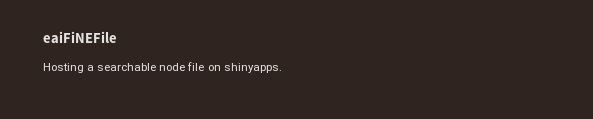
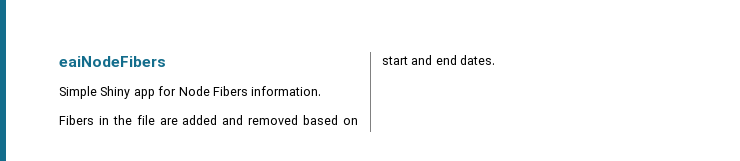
[43,31,117,44] [43,62,282,73] eaiFiNEFile // Hosting a searchable node file on shinyapps. -> [59,56,166,67] [59,86,322,99] [59,115,358,125] [382,55,496,65] eaiNodeFibers // Simple Shiny app for Node Fibers information. // Fibers in the file are added and removed based on start and end dates.

